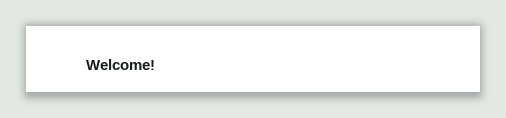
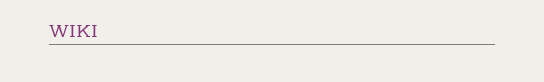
[86,59,155,70] Welcome! -> [49,25,98,37] WIKI

